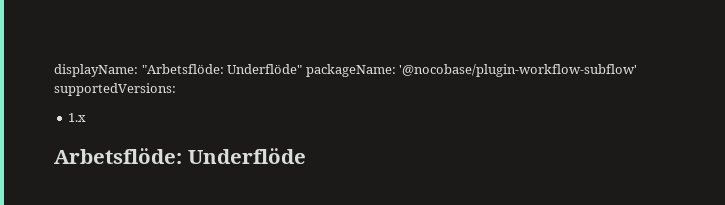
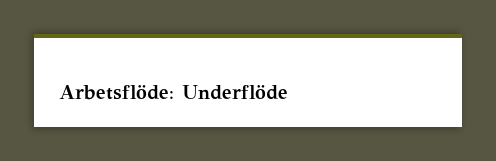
[54,64,638,77] [54,83,176,96] [68,113,87,122] displayName: "Arbetsflöde: Underflöde" packageName: '@nocobase/plugin-workflow-subflow' supportedVersions: // 1.x // -> (59, 92) none

